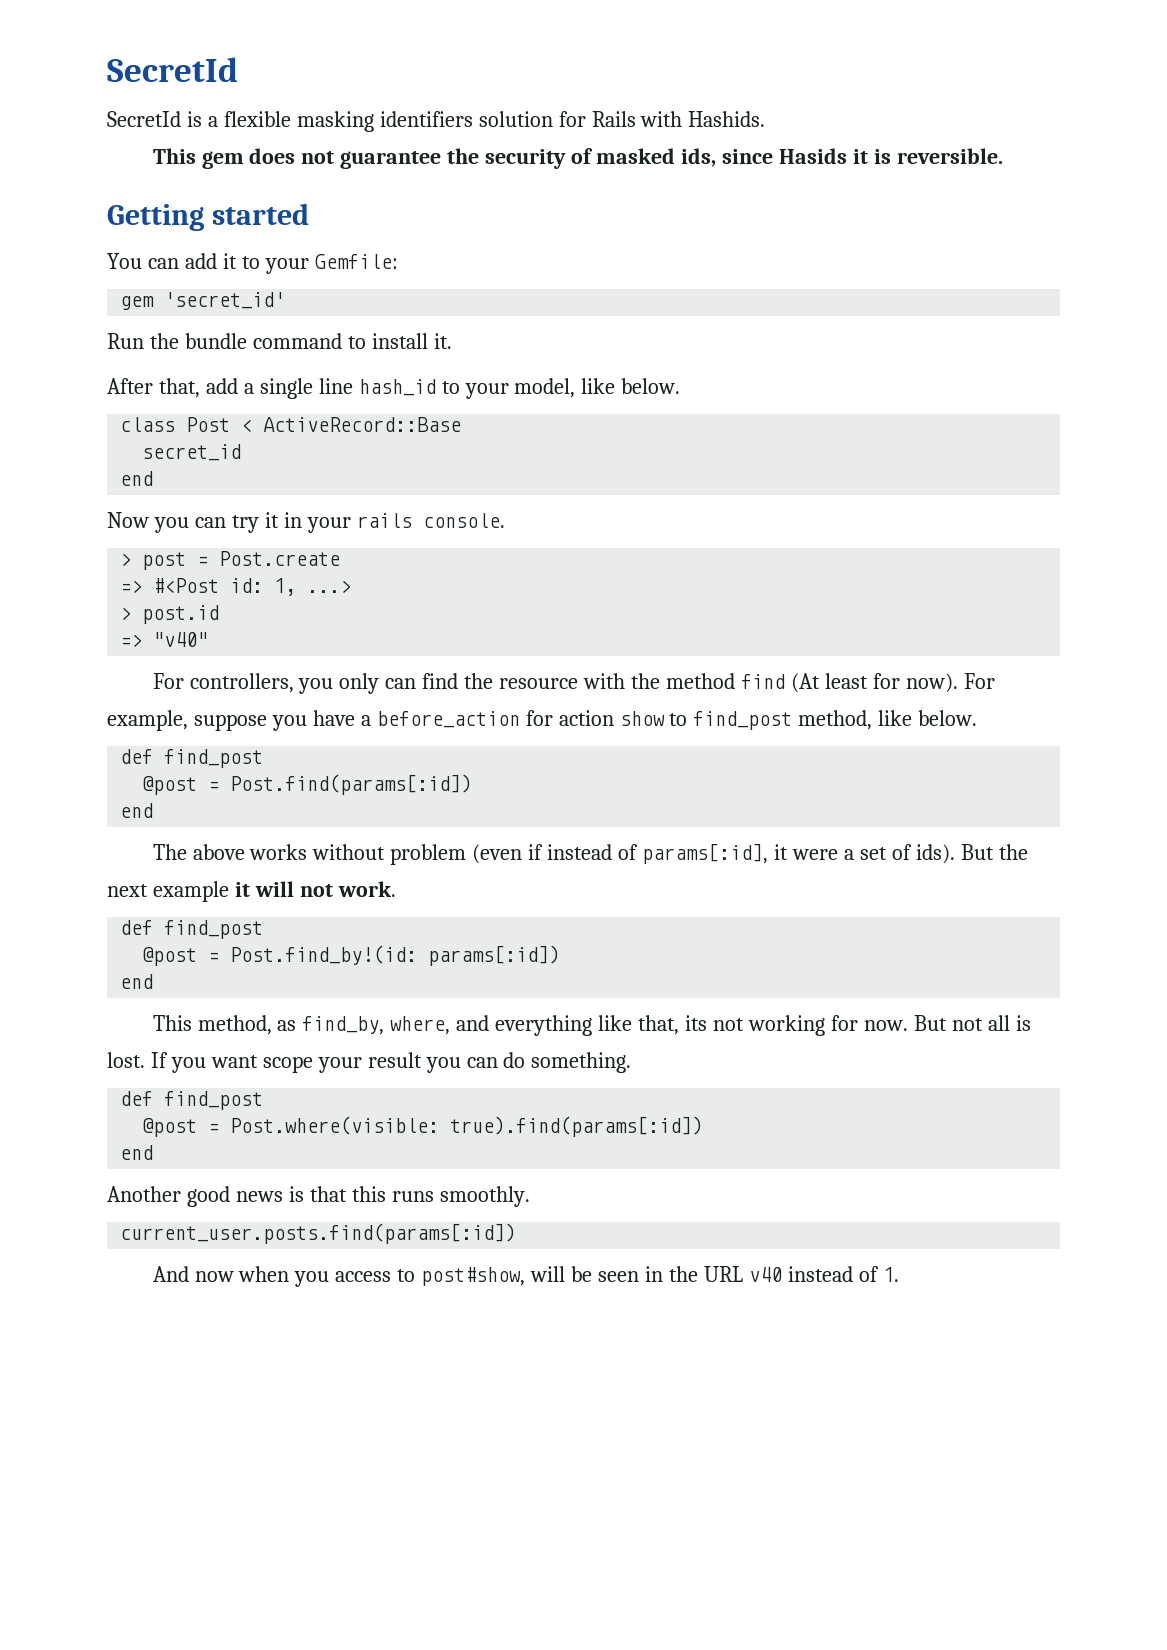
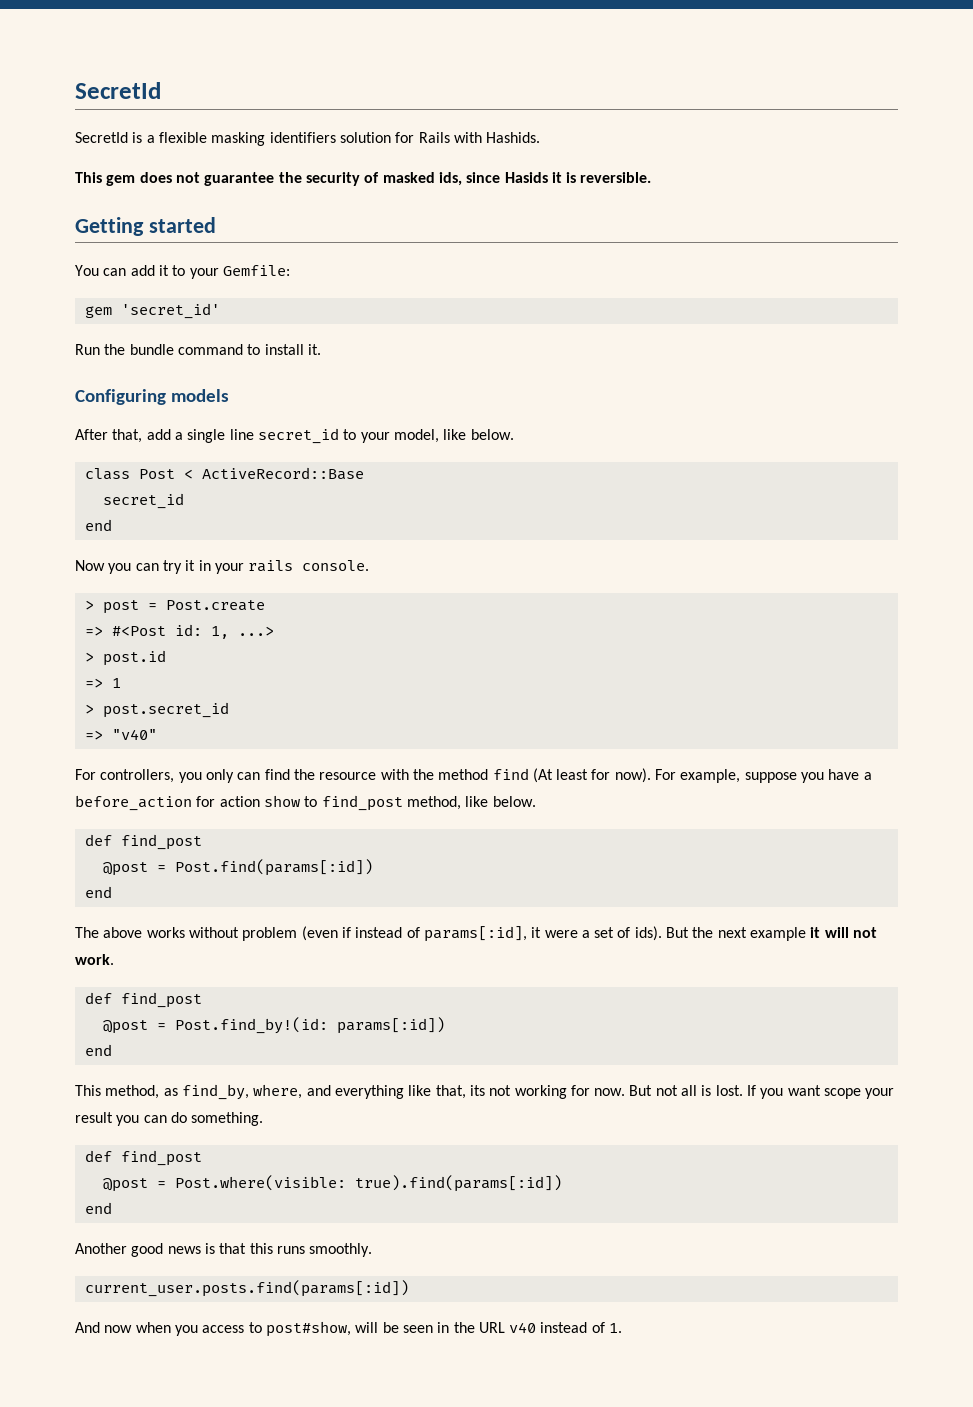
(452, 341) none -> [75,389,229,405] // Configuring models
[358,379,436,396] hash_id -> [257,428,339,444] secret_id
(220, 614) none -> [84,678,121,688] [84,702,229,718] // => 1 // > post.secret_id

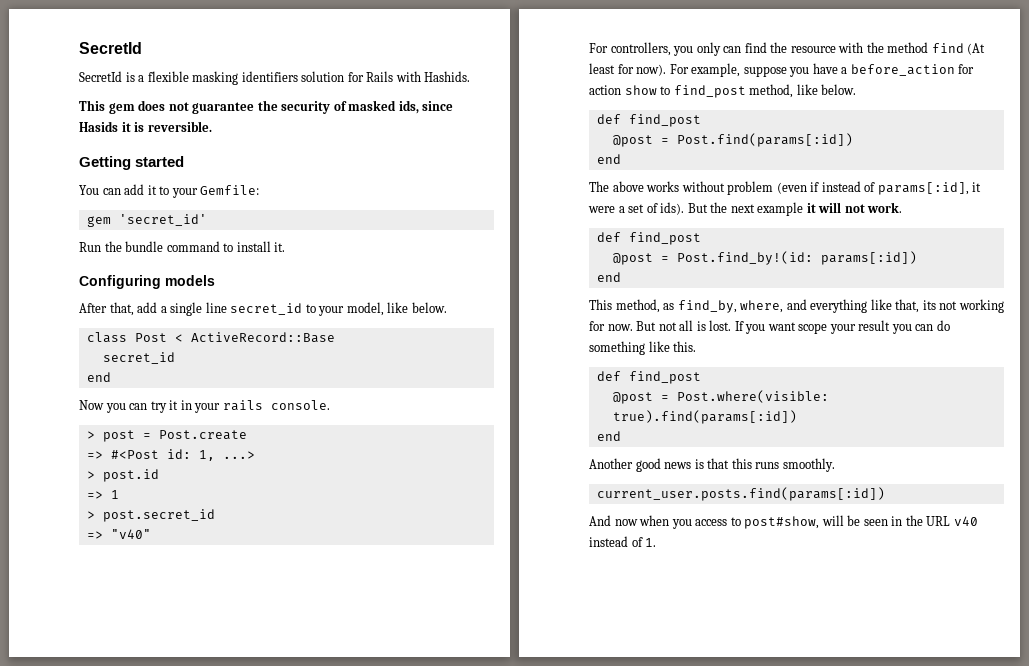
[191,1112,264,1126] something. -> [589,341,697,355] something like this.

